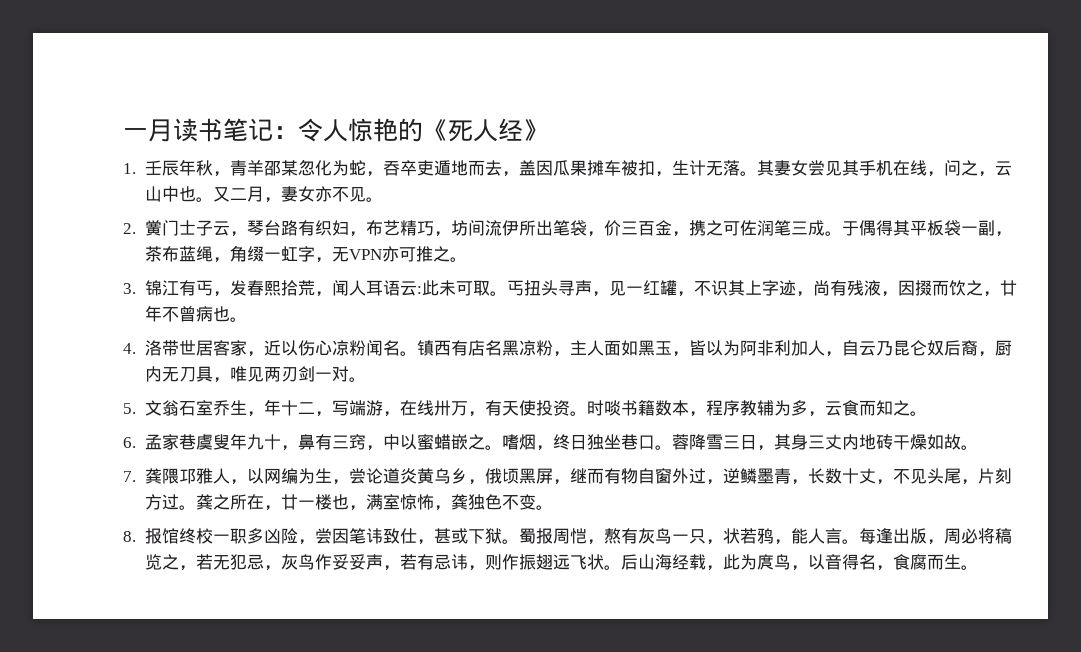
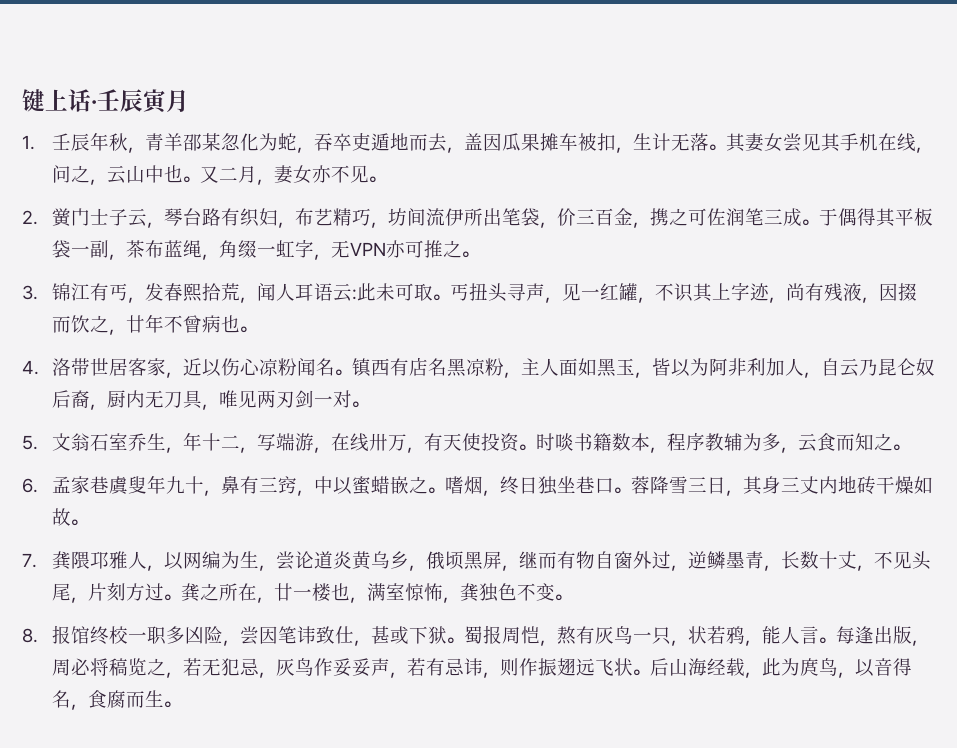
[123,118,548,142] 一月读书笔记：令人惊艳的《死人经》 -> [22,89,189,114] 键上话·壬辰寅月

